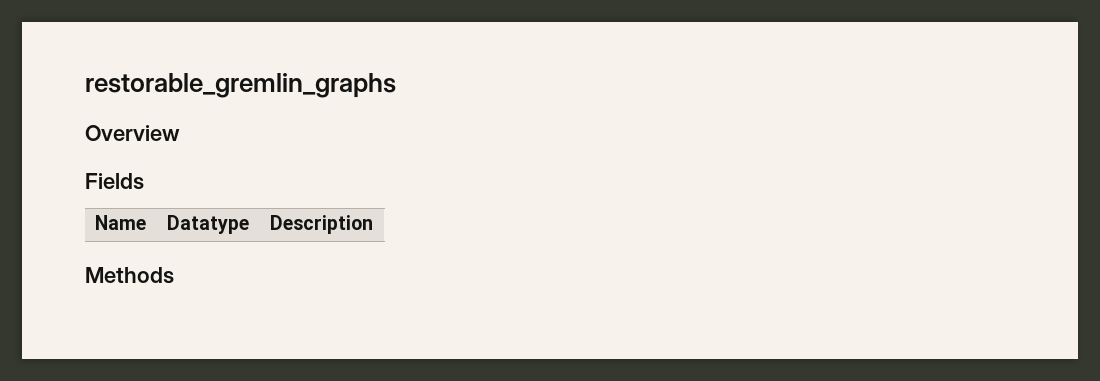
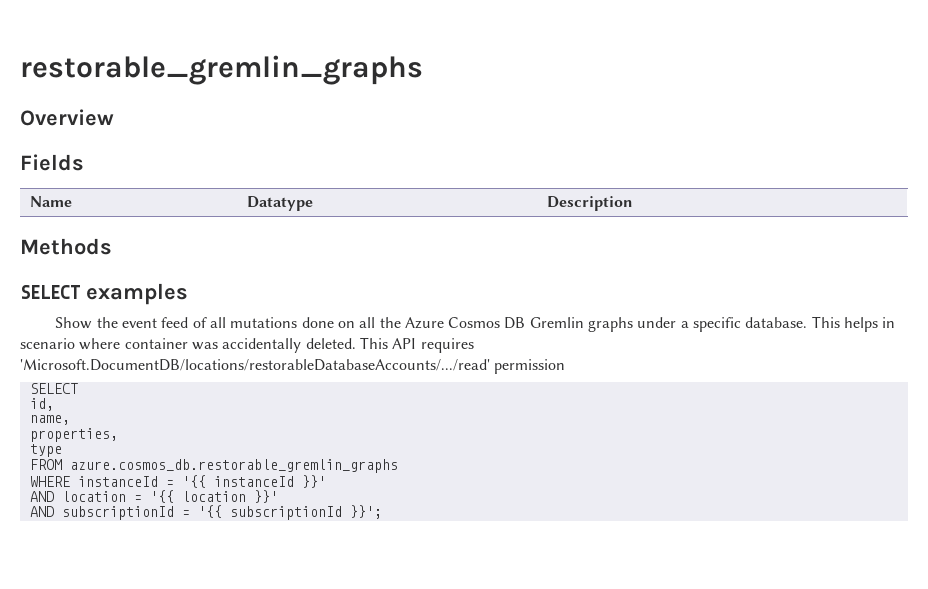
(174, 275) none -> [20,283,188,305] [55,316,896,332] [20,337,474,353] [20,359,566,374] [29,383,78,394] [29,398,54,411] [29,415,70,425] [29,428,118,442] [29,444,62,457] [29,459,398,473] [29,475,326,488] [29,490,278,503] [29,505,382,520] // SELECT examples // Show the event feed of all mutations done on all the Azure Cosmos DB Gremlin graphs under a specific database. This helps in scenario where container was accidentally deleted. This API requires 'Microsoft.DocumentDB/locations/restorableDatabaseAccounts/.../read' permission // SELECT // id, // name, // properties, // type // FROM azure.cosmos_db.restorable_gremlin_graphs // WHERE instanceId = '{{ instanceId }}' // AND location = '{{ location }}' // AND subscriptionId = '{{ subscriptionId }}';

